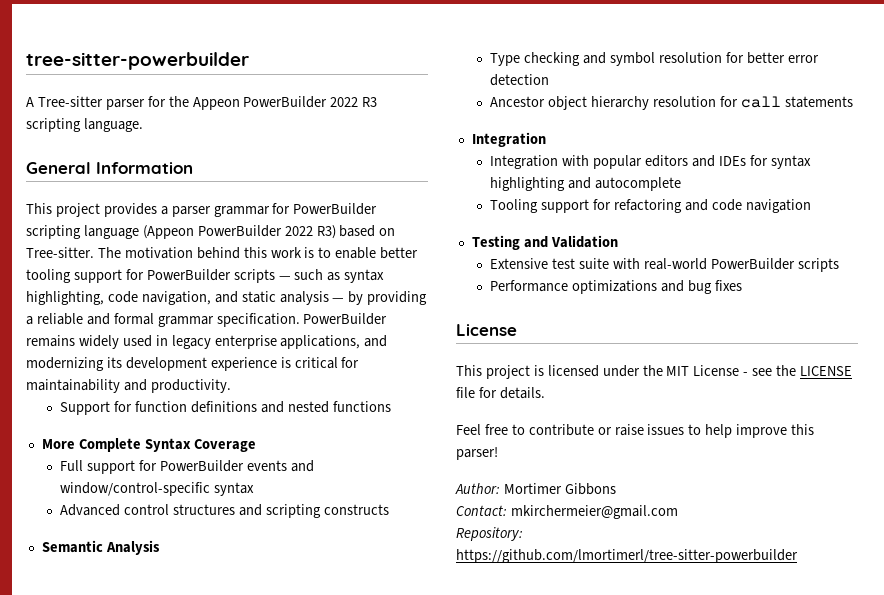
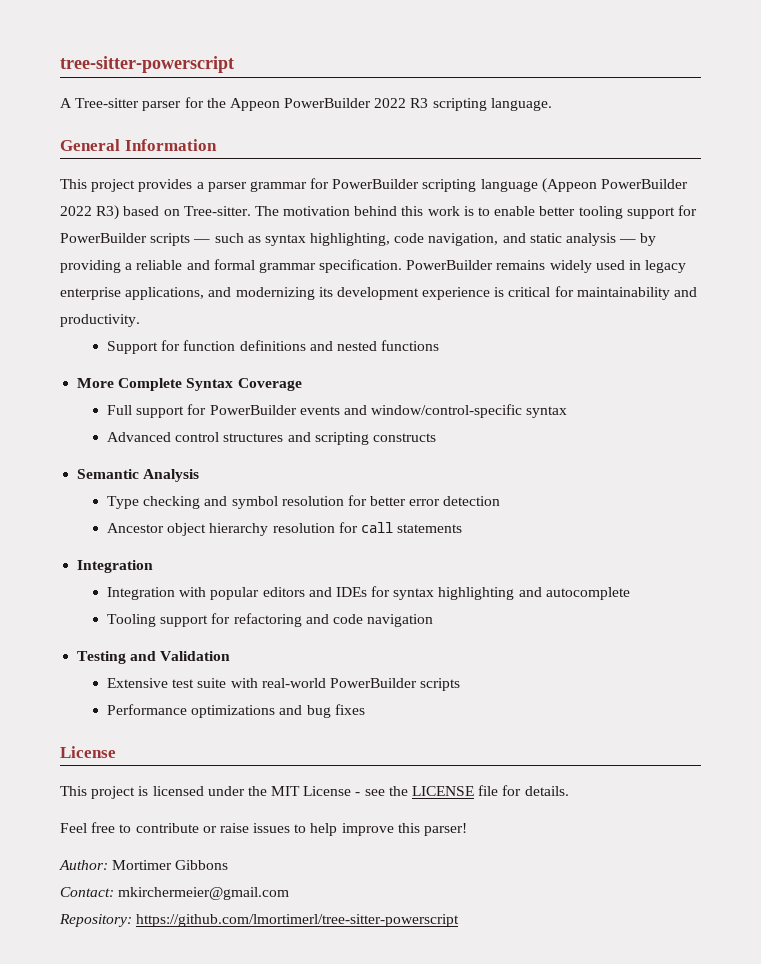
[26,52,249,70] tree-sitter-powerbuilder -> [60,56,234,73] tree-sitter-powerscript
[456,549,798,563] https://github.com/lmortimerl/tree-sitter-powerbuilder -> [136,914,460,927] https://github.com/lmortimerl/tree-sitter-powerscript

